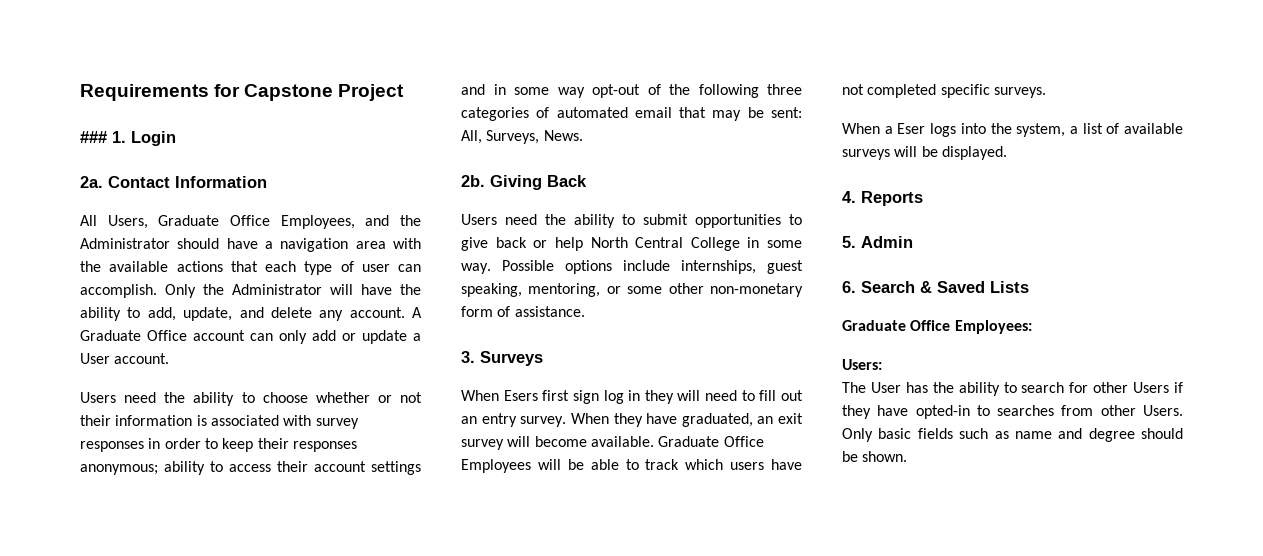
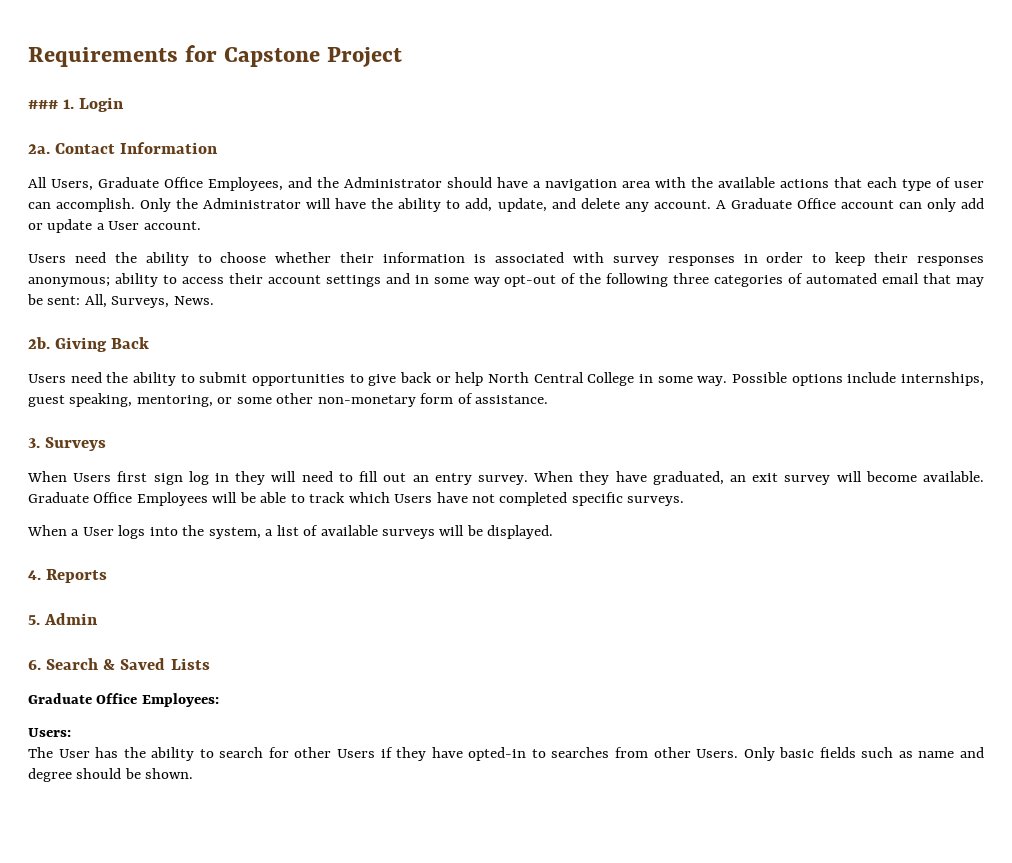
[377,392,422,403] or not -> (332, 257) none
[503,390,538,401] Esers -> [73,473,112,482] Users
[730,462,765,470] users -> [394,494,433,503] Users
[897,123,926,134] Eser -> [82,527,114,536] User

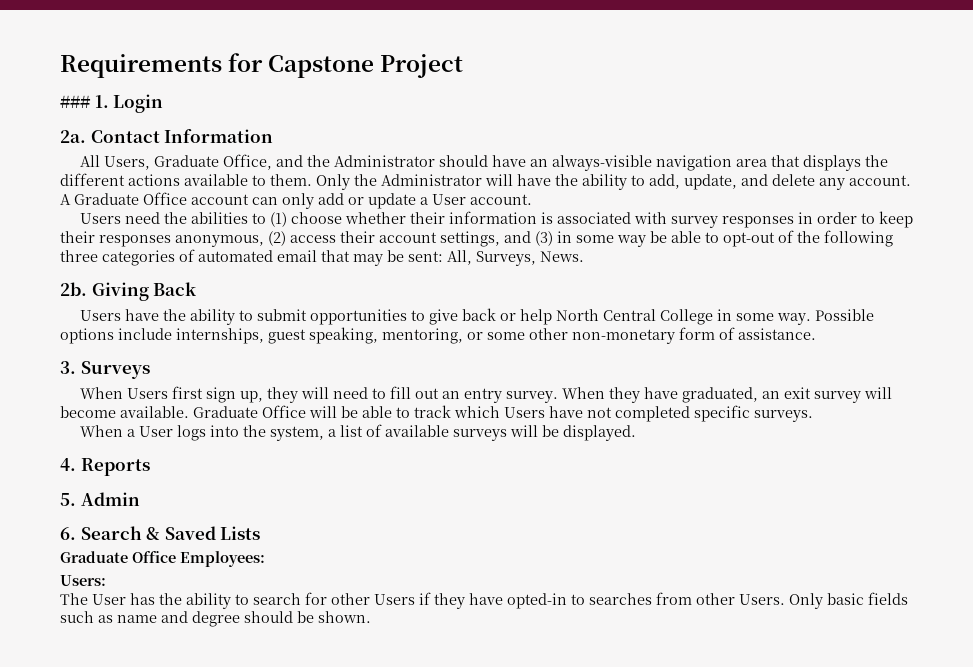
[164,177,283,191] Office Employees, -> [222,154,272,170] Office,
[533,177,984,191] [28,198,136,212] a navigation area with the available actions that each type of user can accomplish. -> [529,155,888,171] [60,173,312,186] an always-visible navigation area that displays the different actions available to them.
[145,252,212,266] ability to -> [190,212,287,227] abilities to (1)
[28,273,500,287] anonymous; ability to access their account settings and in some way -> [175,231,719,247] anonymous, (2) access their account settings, and (3) in some way be able to
[70,372,102,383] need -> [124,309,159,321] have
[188,471,230,485] log in -> [239,391,263,403] up,
[136,492,208,506] Employees -> (306, 411) none

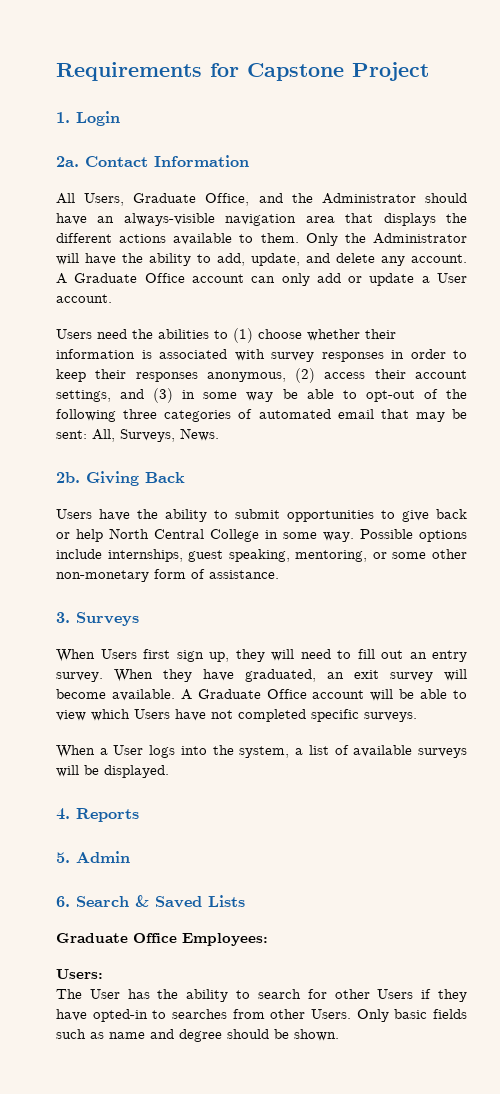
[60,95,91,108] ### -> (429, 71) none
[193,405,306,418] Graduate Office -> [180,689,365,700] A Graduate Office account
[414,405,451,418] track -> [56,710,86,721] view

